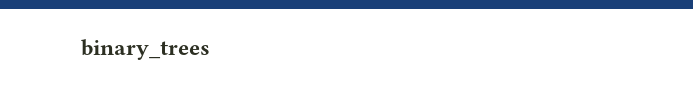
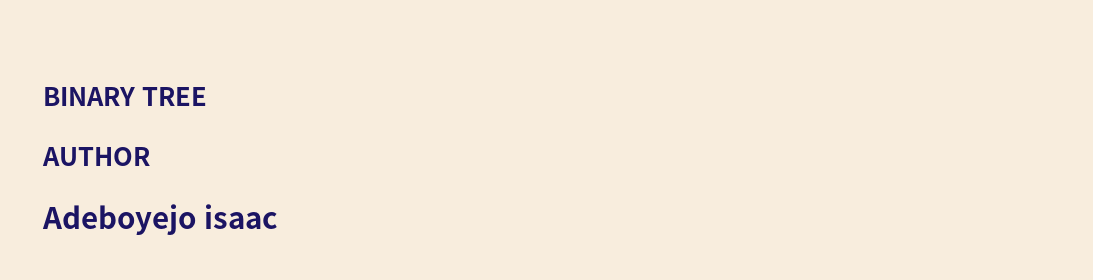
[81,39,210,60] binary_trees -> [43,87,207,106] [42,147,150,166] [42,204,278,235] BINARY TREE // AUTHOR // Adeboyejo isaac

